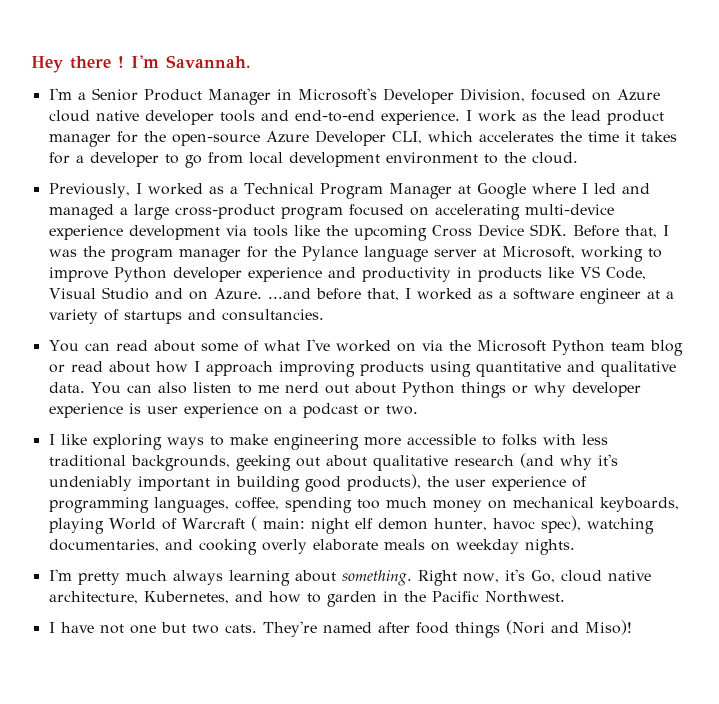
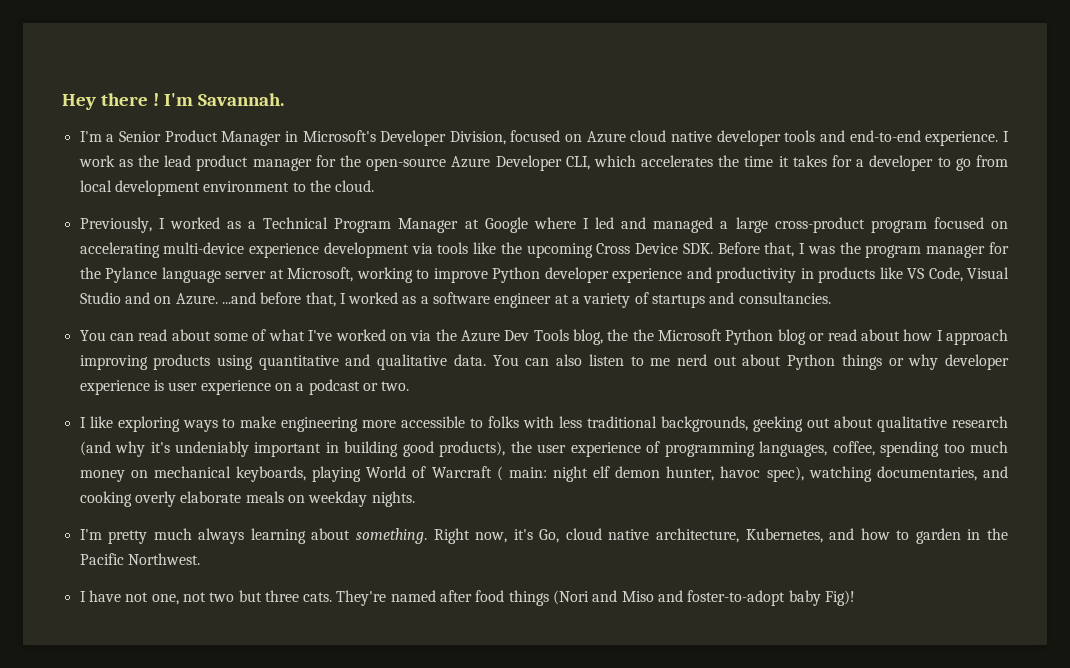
(471, 345) none -> [460,329,654,345] Azure Dev Tools blog, the the
[610,342,645,351] team -> (774, 337) none
[129,622,219,634] one but two -> [151,590,299,605] one, not two but three
[584,620,632,635] Miso)! -> [621,590,856,606] Miso and foster-to-adopt baby Fig)!

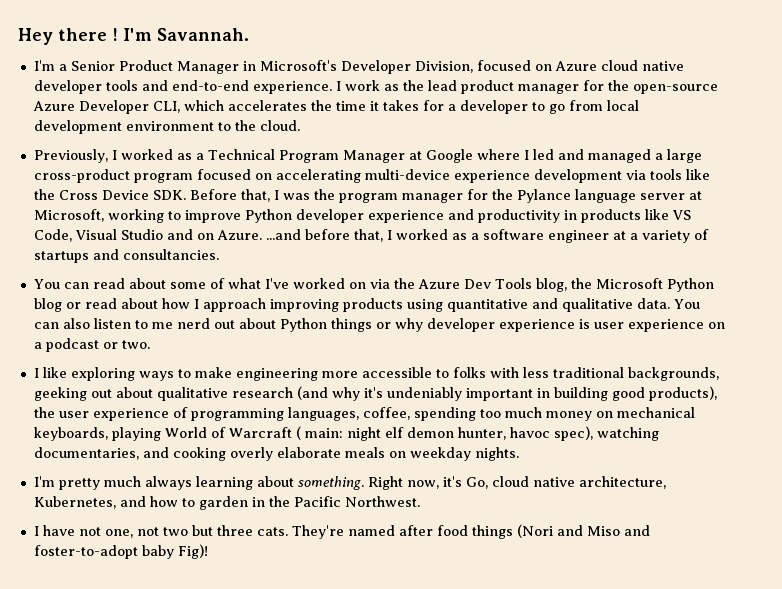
[526,243,593,258] upcoming -> (55, 194) none
[632,329,654,341] the -> (592, 283) none

